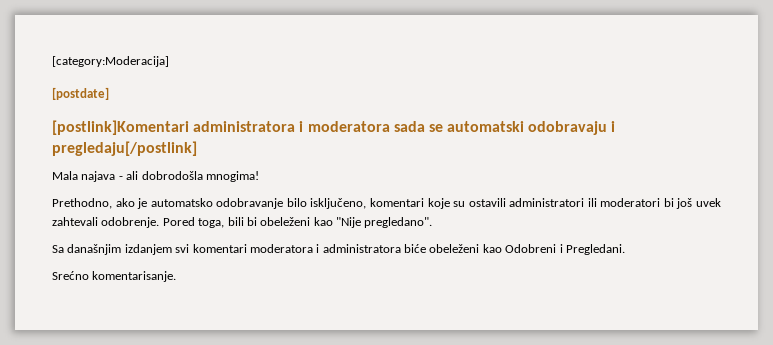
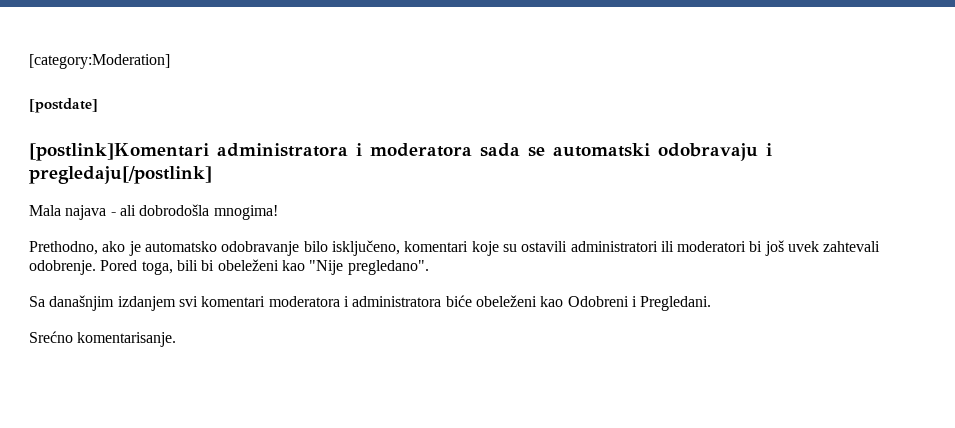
[52,56,169,67] [category:Moderacija] -> [29,54,170,69] [category:Moderation]

